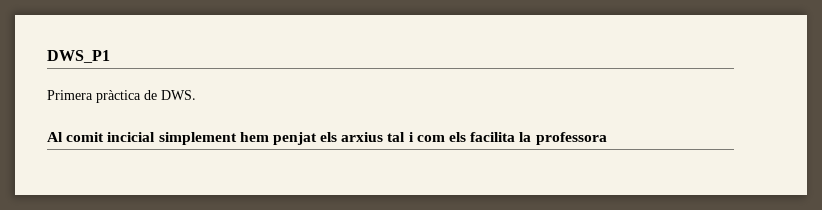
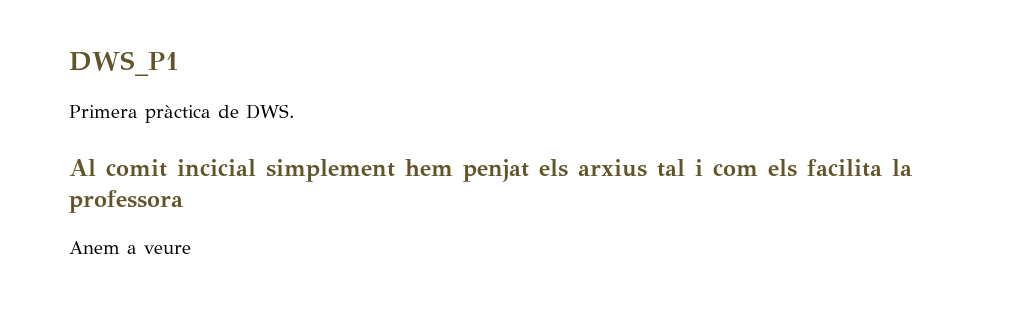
(607, 138) none -> [69,241,191,254] // Anem a veure

